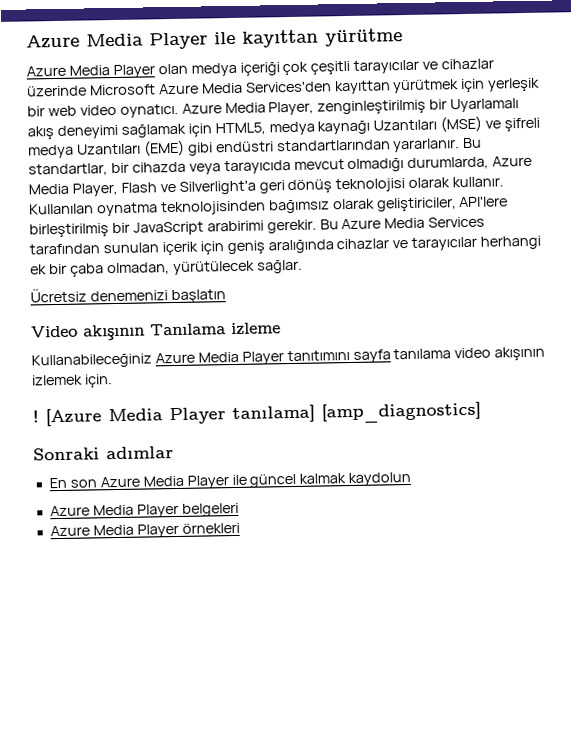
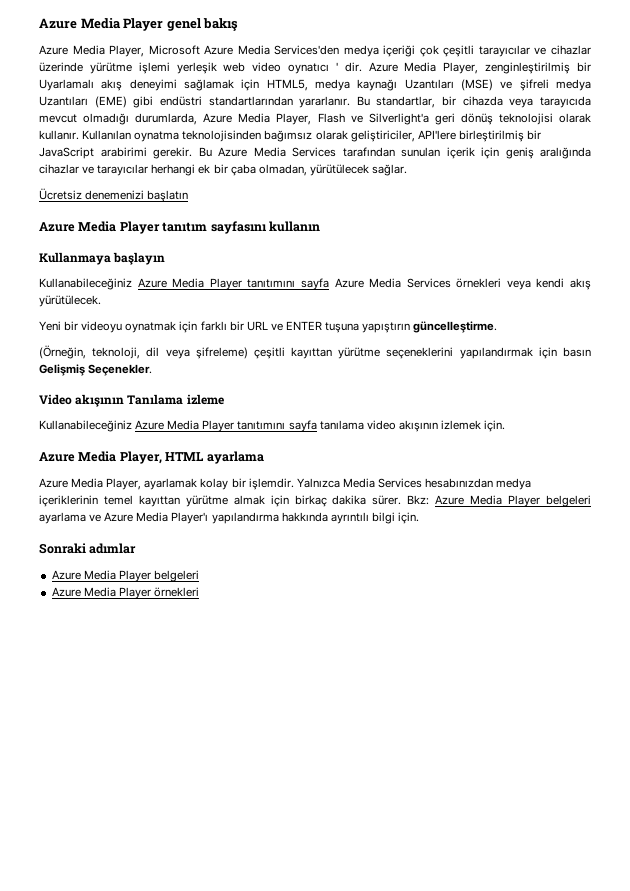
[26,28,403,50] [26,63,188,79] Azure Media Player ile kayıttan yürütme // Azure Media Player olan -> [39,18,239,31] [39,45,340,57] Azure Media Player genel bakış // Azure Media Player, Microsoft Azure Media Services'den
[89,77,541,96] [27,103,179,118] Microsoft Azure Media Services'den kayıttan yürütmek için yerleşik bir web video oynatıcı. -> [89,62,362,74] yürütme işlemi yerleşik web video oynatıcı ' dir.
(226, 296) none -> [39,221,320,234] [39,252,166,265] [39,278,591,290] [39,295,101,307] [39,321,498,333] [39,345,591,359] [39,364,153,376] // Azure Media Player tanıtım sayfasını kullanın // Kullanmaya başlayın // Kullanabileceğiniz Azure Media Player tanıtımını sayfa Azure Media Services örnekleri veya kendi akış yürütülecek. // Yeni bir videoyu oynatmak için farklı bir URL ve ENTER tuşuna yapıştırın güncelleştirme. // (Örneğin, teknoloji, dil veya şifreleme) çeşitli kayıttan yürütme seçeneklerini yapılandırmak için basın Gelişmiş Seçenekler.
[32,401,481,427] [33,446,174,461] [48,471,412,489] ! [Azure Media Player tanılama] [amp_diagnostics] // Sonraki adımlar // En son Azure Media Player ile güncel kalmak kaydolun -> [39,451,264,464] [39,478,532,490] [39,495,591,507] [39,512,419,524] [39,543,137,554] Azure Media Player, HTML ayarlama // Azure Media Player, ayarlamak kolay bir işlemdir. Yalnızca Media Services hesabınızdan medya içeriklerinin temel kayıttan yürütme almak için birkaç dakika sürer. Bkz: Azure Media Player belgeleri ayarlama ve Azure Media Player'ı yapılandırma hakkında ayrıntılı bilgi için. // Sonraki adımlar

